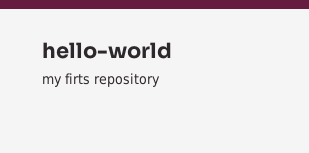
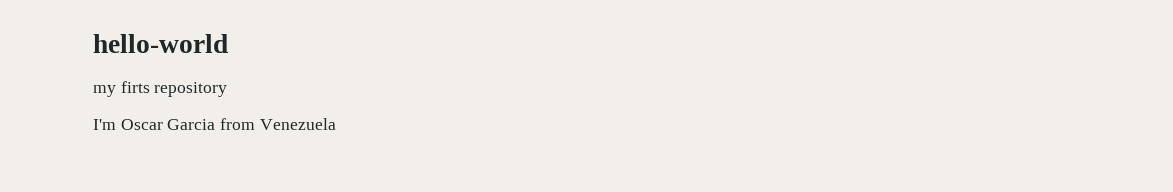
(160, 80) none -> [93,118,336,130] // I'm Oscar Garcia from Venezuela

